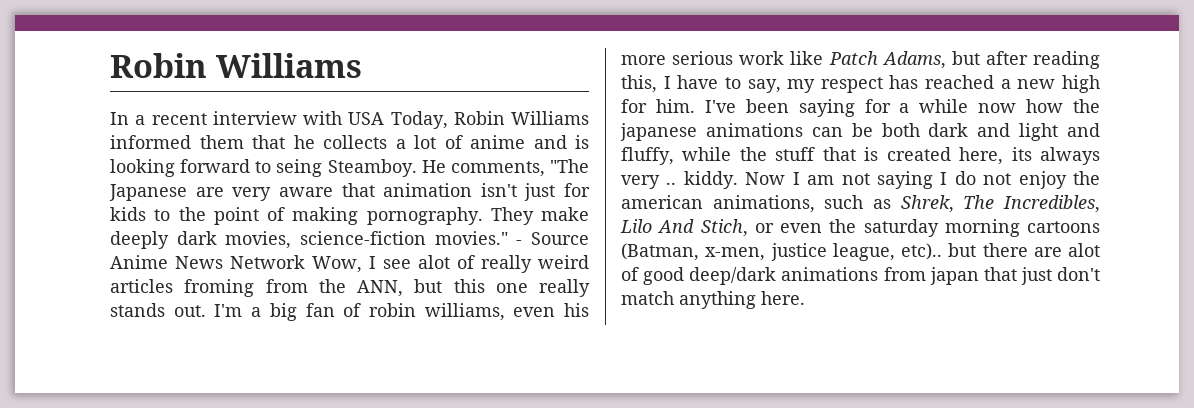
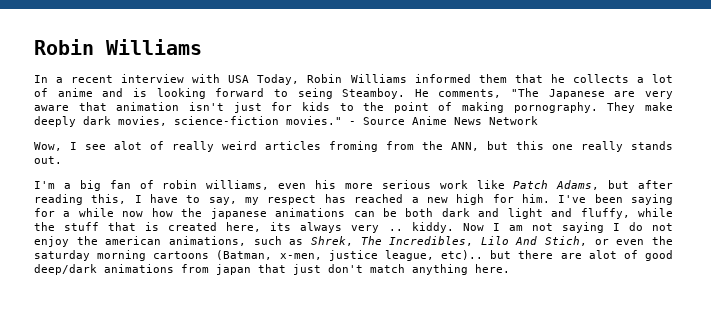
(305, 262) none -> (538, 120) //
(206, 311) none -> (62, 160) //

